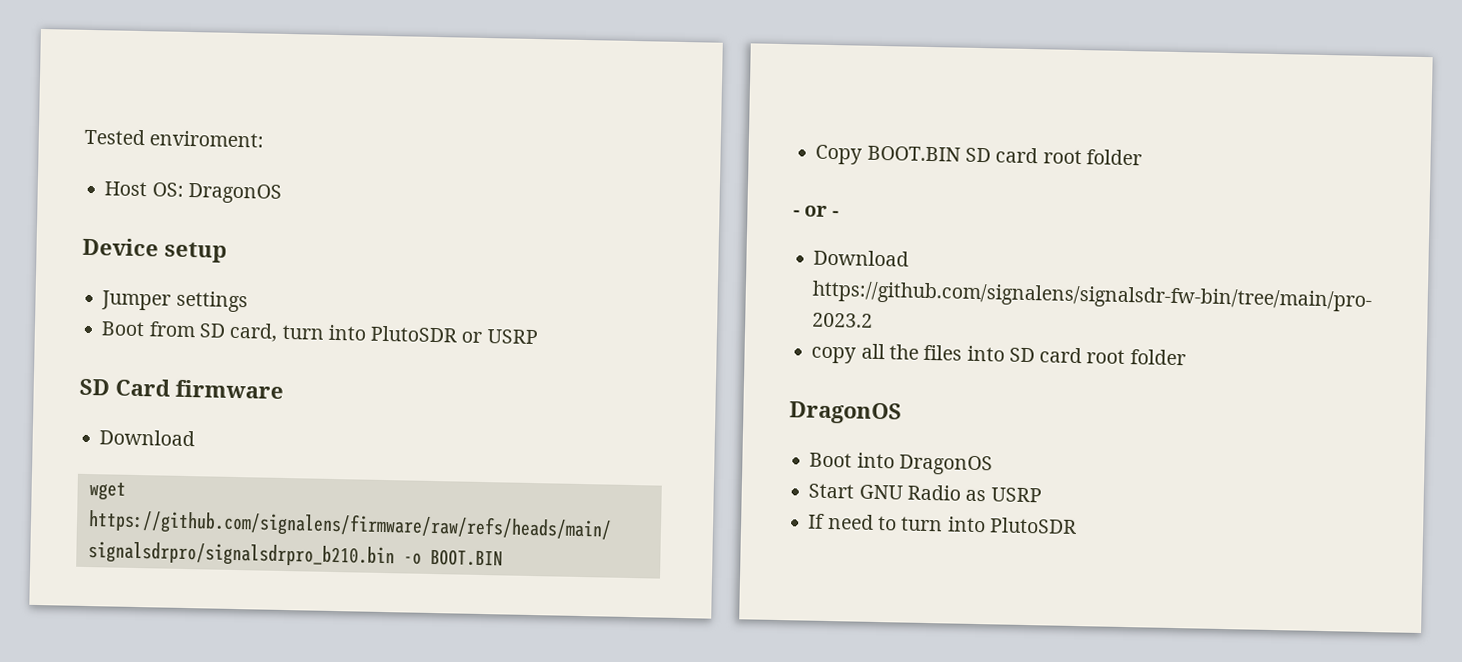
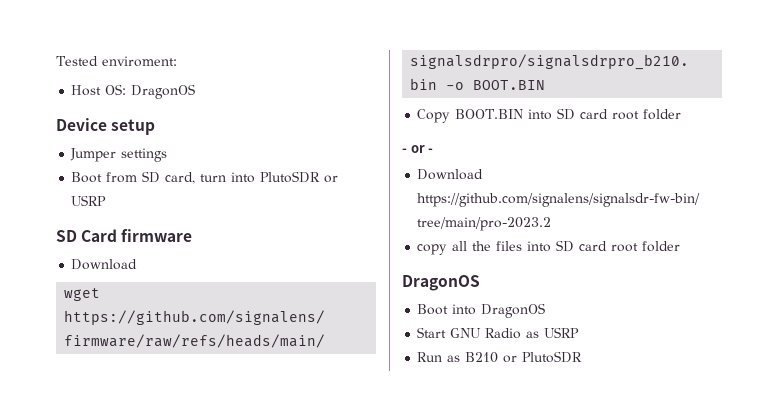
(961, 153) none -> [528,109,553,120] into
[808,513,986,533] If need to turn into -> [417,352,518,363] Run as B210 or

